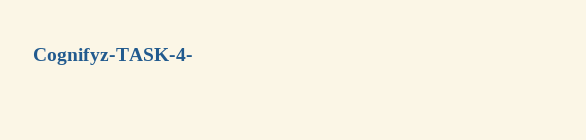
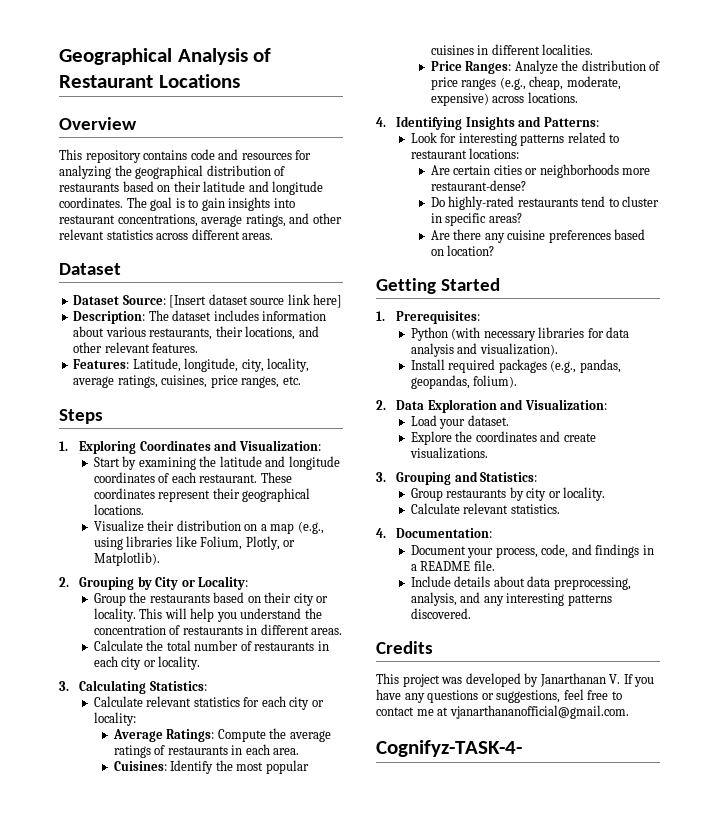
(33, 56) none -> [59,48,272,65] [59,74,240,88] [59,117,137,130] [59,149,312,163] [59,165,286,179] [59,181,324,195] [59,197,295,211] [59,213,342,227] [59,229,274,240] [59,263,121,275] [73,294,343,308] [73,310,327,324] [73,326,319,340] [73,342,199,353] [73,358,310,372] [73,375,301,388] [59,409,103,424] [59,440,321,454] [93,456,340,470] [93,472,292,483] [93,488,311,502] [93,504,144,515] [93,520,324,534] [93,536,296,550] [93,552,160,566] [59,576,249,590] [93,592,329,606] [93,608,322,622] [93,624,343,635] [93,640,329,651] [93,656,201,670] [59,680,207,694] [93,696,324,710] [93,712,136,726] [112,728,331,742] [113,744,300,758] [113,760,309,774] [430,44,594,55] [430,60,661,74] [430,76,621,90] [430,92,578,106] [376,116,599,130] [410,132,620,146] [410,148,520,159] [430,164,651,178] [430,180,526,191] [430,196,660,210] [430,213,522,226] [430,229,646,243] [430,245,495,256] [376,278,500,294] [376,311,481,324] [410,327,630,341] [410,343,558,357] [410,359,621,373] [410,375,518,389] [376,399,607,413] [410,415,509,429] [410,431,596,445] [409,447,488,459] [376,471,538,485] [410,487,606,501] [410,503,560,514] [376,528,493,538] [410,544,654,558] [410,560,495,571] [410,576,631,590] [410,592,612,606] [410,608,471,619] [376,641,433,654] [376,673,655,687] [376,689,622,703] [376,705,629,719] Geographical Analysis of Restaurant Locations // Overview // This repository contains code and resources for analyzing the geographical distribution of restaurants based on their latitude and longitude coordinates. The goal is to gain insights into restaurant concentrations, average ratings, and other relevant statistics across different areas. // Dataset // Dataset Source: [Insert dataset source link here] // Description: The dataset includes information about various restaurants, their locations, and other relevant features. // Features: Latitude, longitude, city, locality, average ratings, cuisines, price ranges, etc. // Steps // 1. Exploring Coordinates and Visualization: // Start by examining the latitude and longitude coordinates of each restaurant. These coordinates represent their geographical locations. // Visualize their distribution on a map (e.g., using libraries like Folium, Plotly, or Matplotlib). // 2. Grouping by City or Locality: // Group the restaurants based on their city or locality. This will help you understand the concentration of restaurants in different areas. // Calculate the total number of restaurants in each city or locality. // 3. Calculating Statistics: // Calculate relevant statistics for each city or locality: // Average Ratings: Compute the average ratings of restaurants in each area. // Cuisines: Identify the most popular cuisines in different localities. // Price Ranges: Analyze the distribution of price ranges (e.g., cheap, moderate, expensive) across locations. // 4. Identifying Insights and Patterns: // Look for interesting patterns related to restaurant locations: // Are certain cities or neighborhoods more restaurant-dense? // Do highly-rated restaurants tend to cluster in specific areas? // Are there any cuisine preferences based on location? // Getting Started // 1. Prerequisites: // Python (with necessary libraries for data analysis and visualization). // Install required packages (e.g., pandas, geopandas, folium). // 2. Data Exploration and Visualization: // Load your dataset. // Explore the coordinates and create visualizations. // 3. Grouping and Statistics: // Group restaurants by city or locality. // Calculate relevant statistics. // 4. Documentation: // Document your process, code, and findings in a README file. // Include details about data preprocessing, analysis, and any interesting patterns discovered. // Credits // This project was developed by Janarthanan V. If you have any questions or suggestions, feel free to contact me at vjanarthananofficial@gmail.com. //

